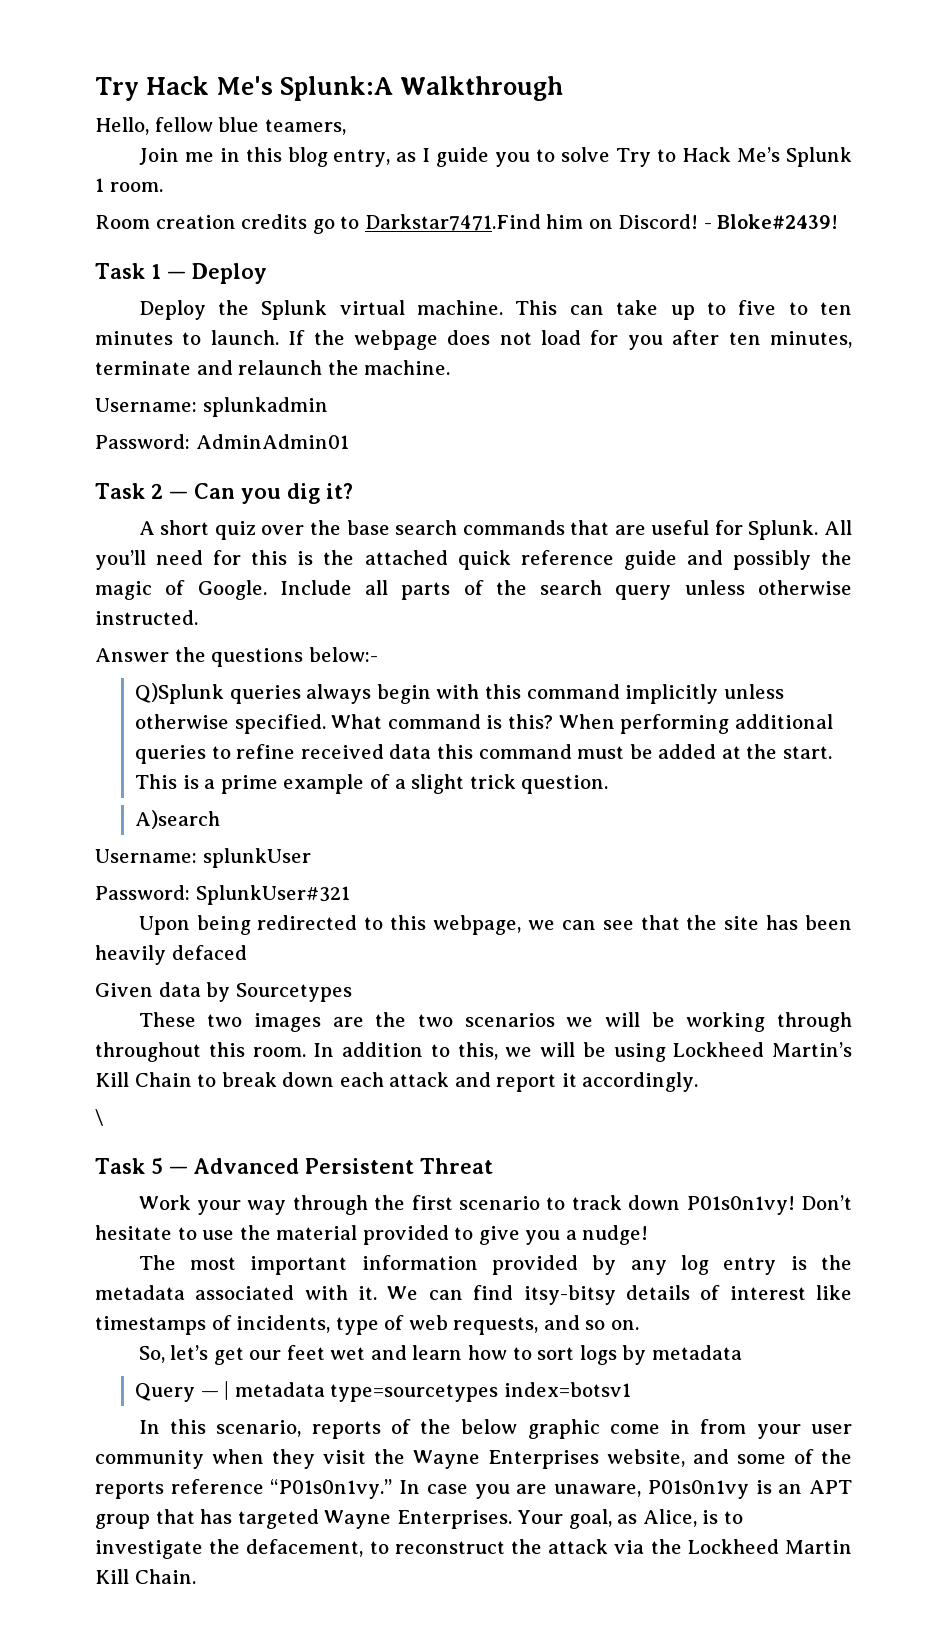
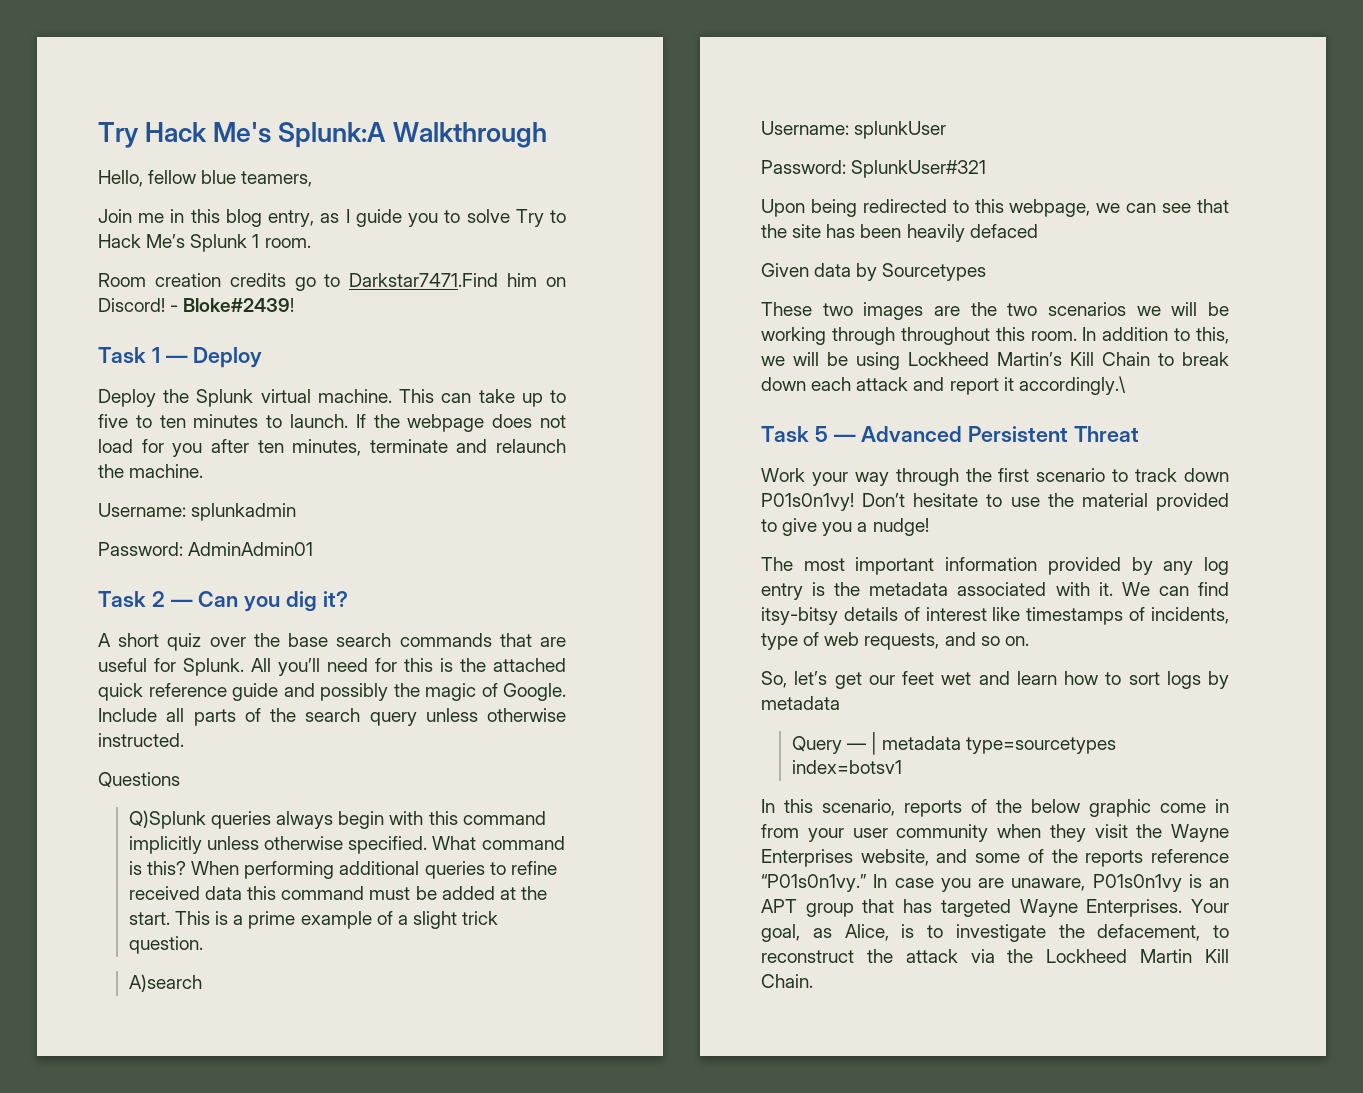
[95,647,378,667] Answer the questions below:- -> [98,772,180,788] Questions
[582,1072,699,1092] [95,1109,103,1126] accordingly. // \ -> [1018,376,1126,395] accordingly.\

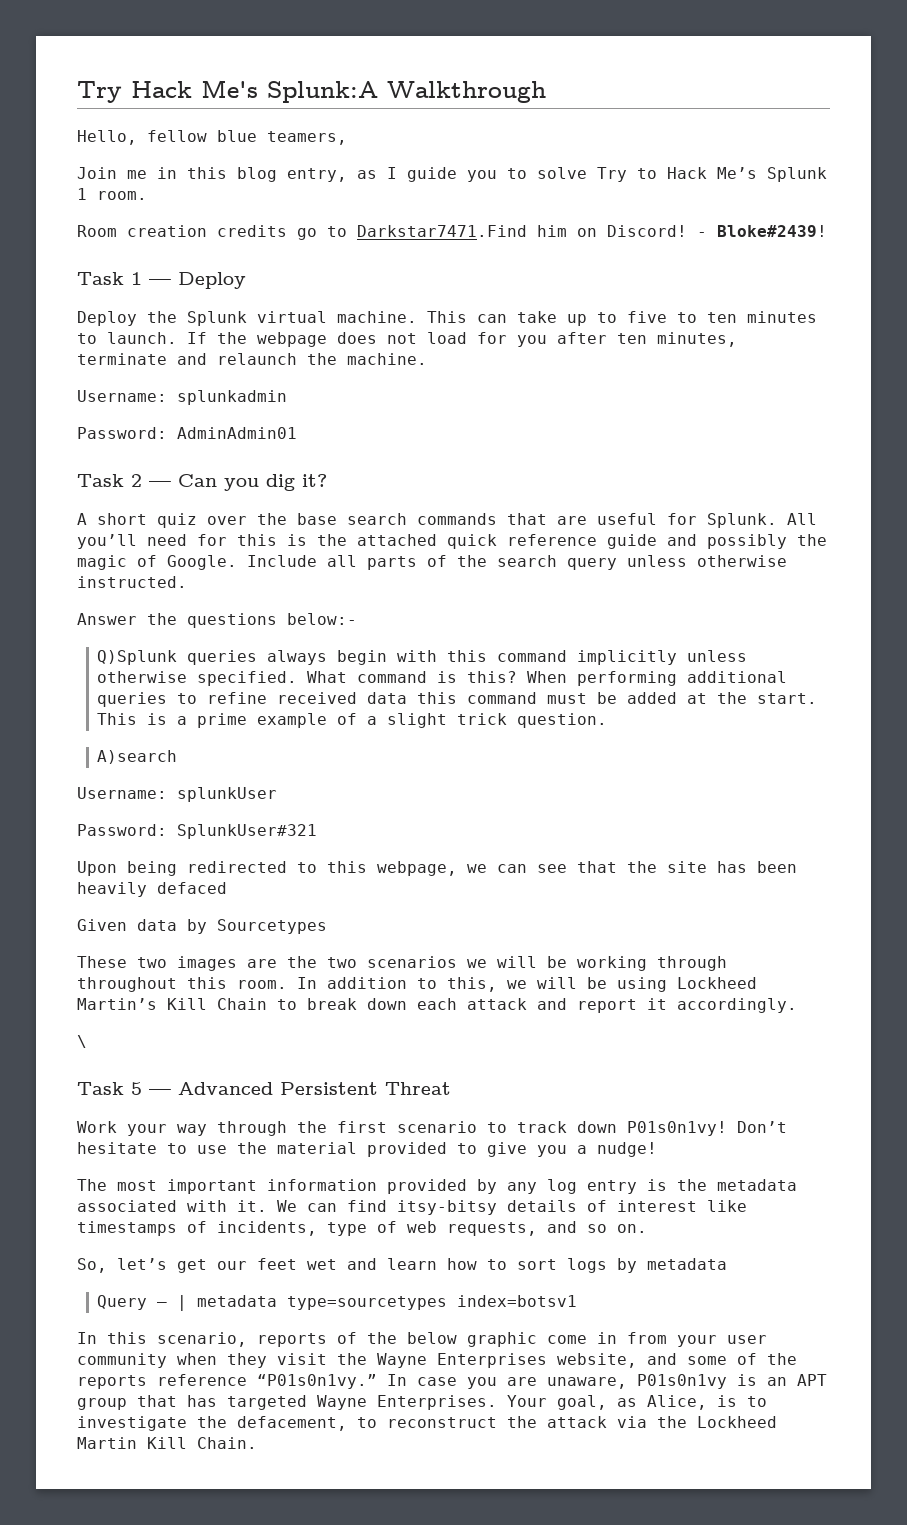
[98,772,180,788] Questions -> [77,613,357,628] Answer the questions below:-
[1018,376,1126,395] accordingly.\ -> [677,998,797,1013] [77,1035,87,1048] accordingly. // \

